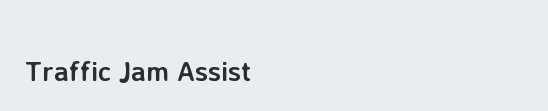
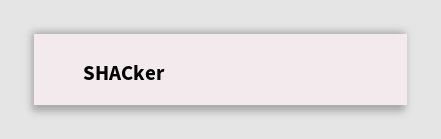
[25,61,251,83] Traffic Jam Assist -> [83,65,165,80] SHACker

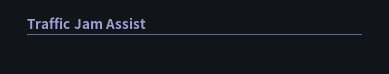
[83,65,165,80] SHACker -> [27,17,147,29] Traffic Jam Assist

